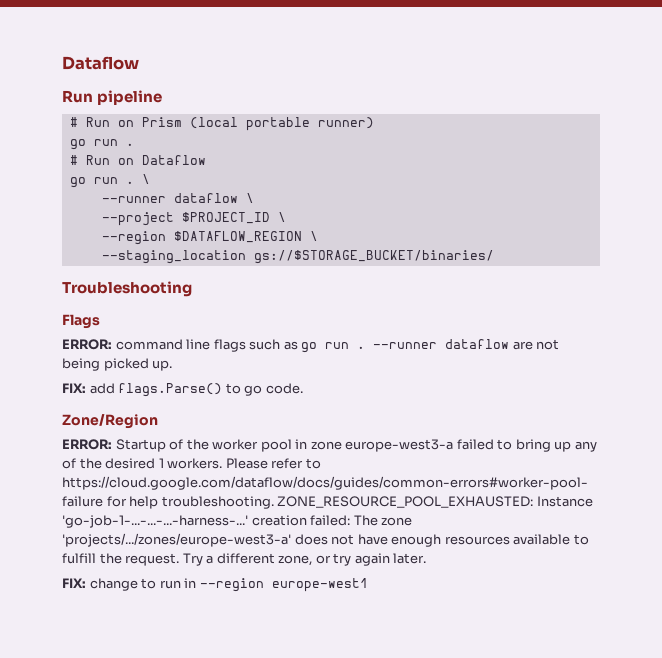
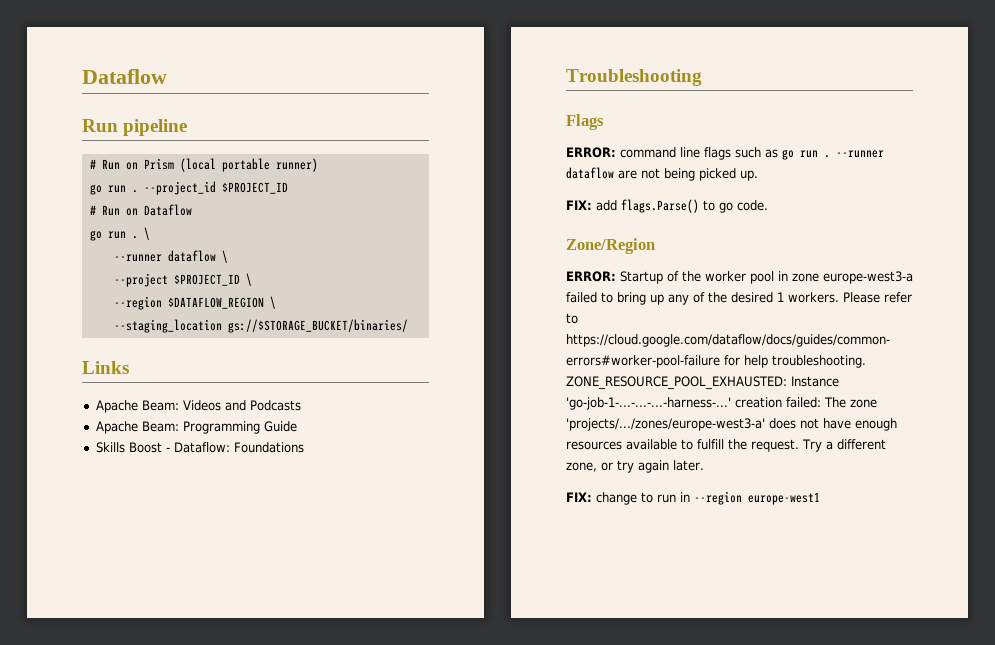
(134, 144) none -> [143,181,288,195] --project_id $PROJECT_ID
(494, 257) none -> [82,361,129,374] [95,400,301,413] [95,421,297,434] [95,442,304,453] // Links // Apache Beam: Videos and Podcasts // Apache Beam: Programming Guide // Skills Boost - Dataflow: Foundations

